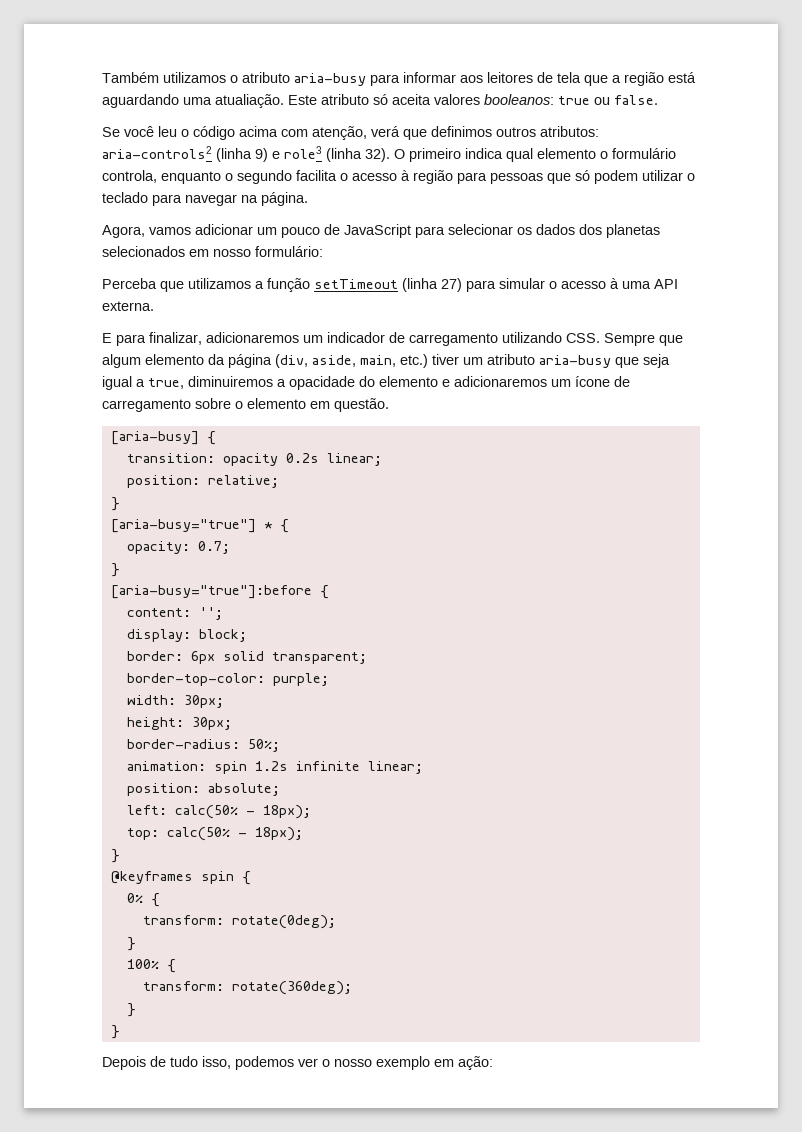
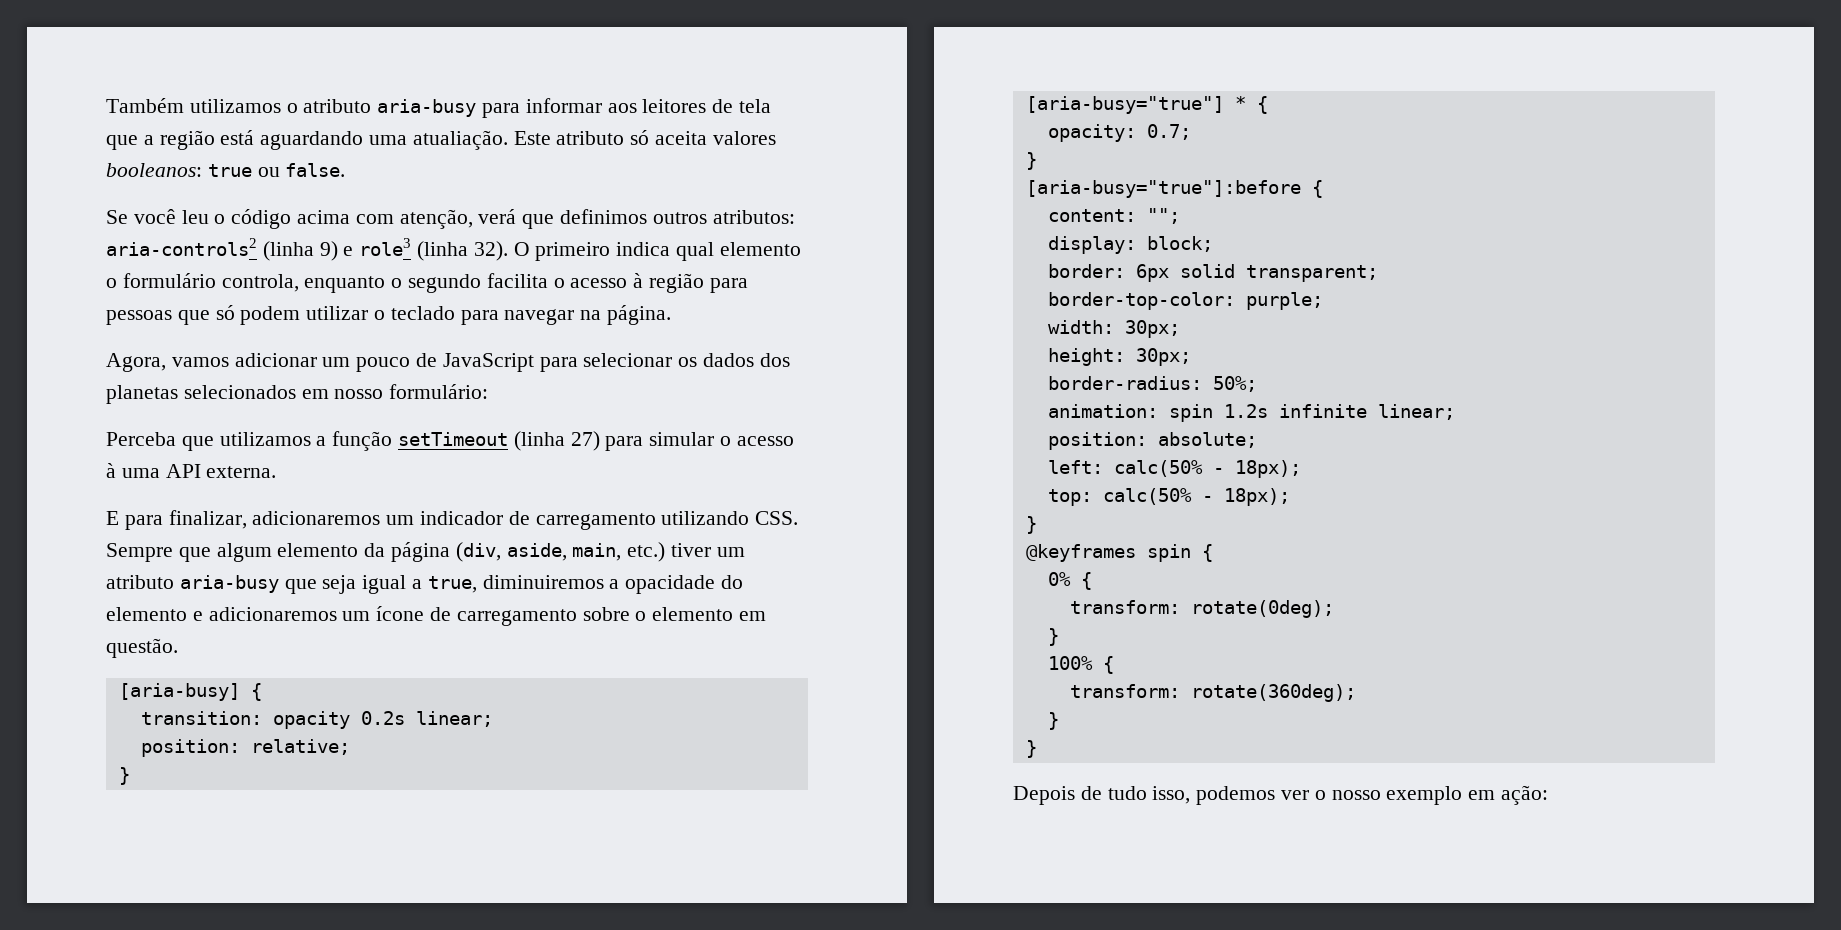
[198,607,223,620] ''; -> [1146,208,1180,224] "";

